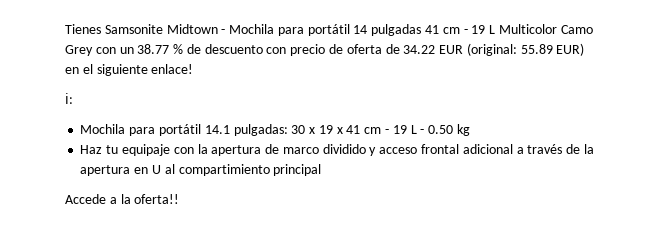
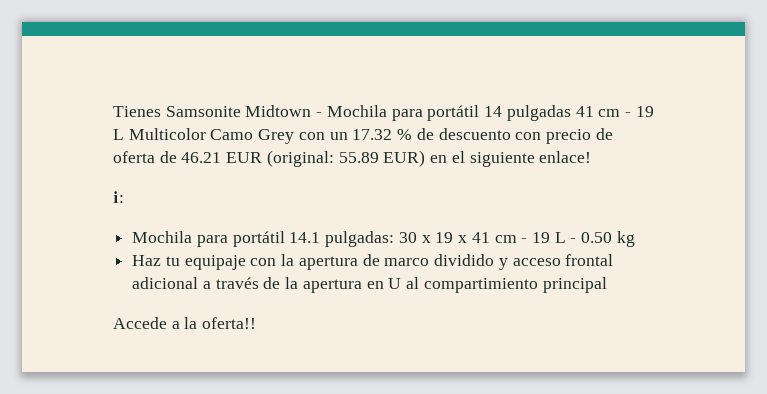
[137,44,170,54] 38.77 -> [352,129,393,140] 17.32
[403,45,436,54] 34.22 -> [181,152,222,163] 46.21

